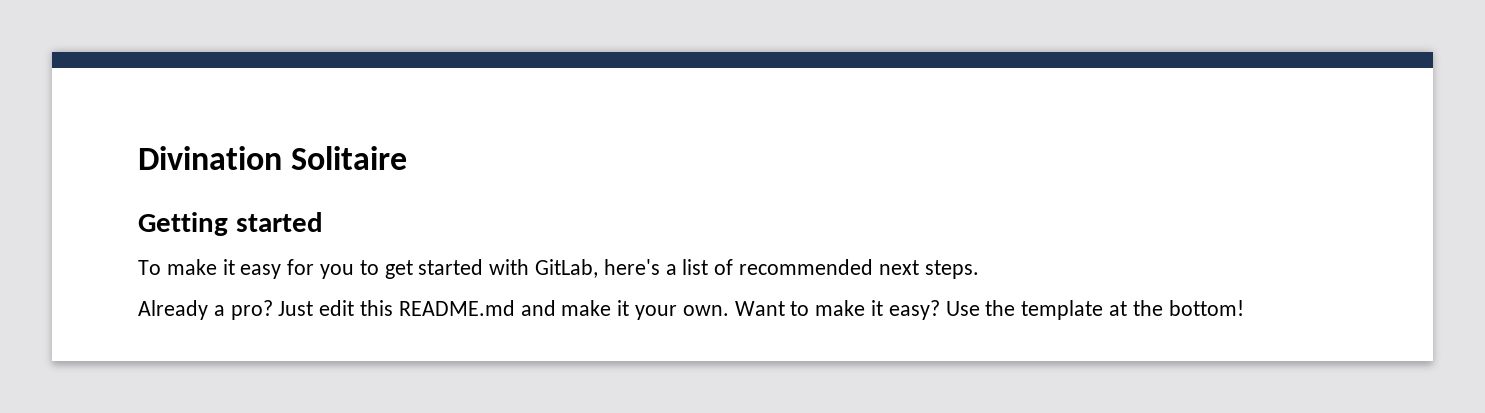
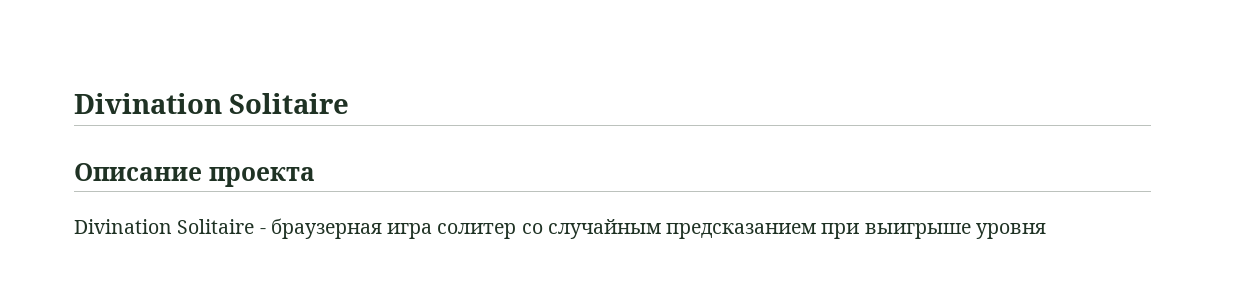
[138,212,323,236] [138,259,979,279] [138,300,1244,320] Getting started // To make it easy for you to get started with GitLab, here's a list of recommended next steps. // Already a pro? Just edit this README.md and make it your own. Want to make it easy? Use the template at the bottom! -> [74,163,315,187] [74,218,1046,239] Описание проекта // Divination Solitaire - браузерная игра солитер со случайным предсказанием при выигрыше уровня

